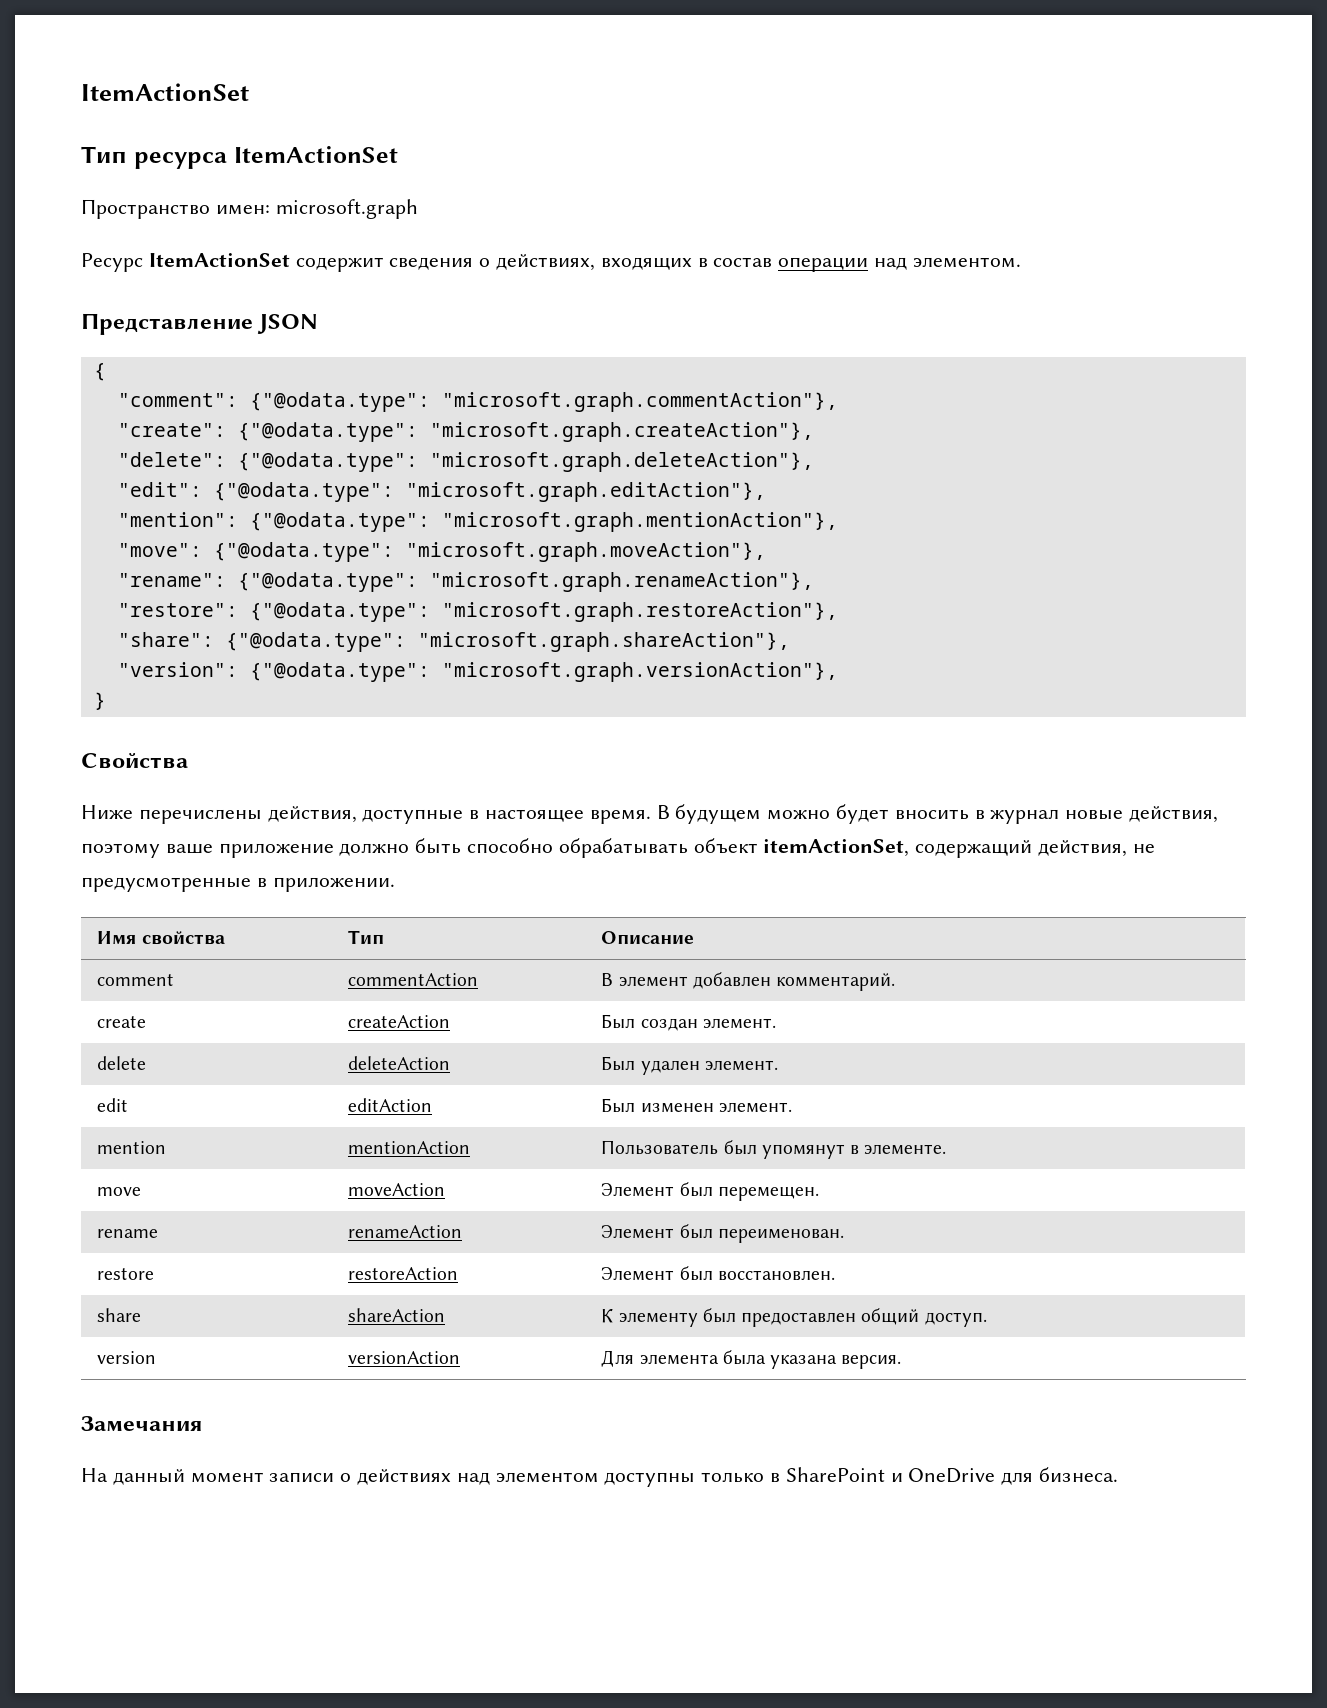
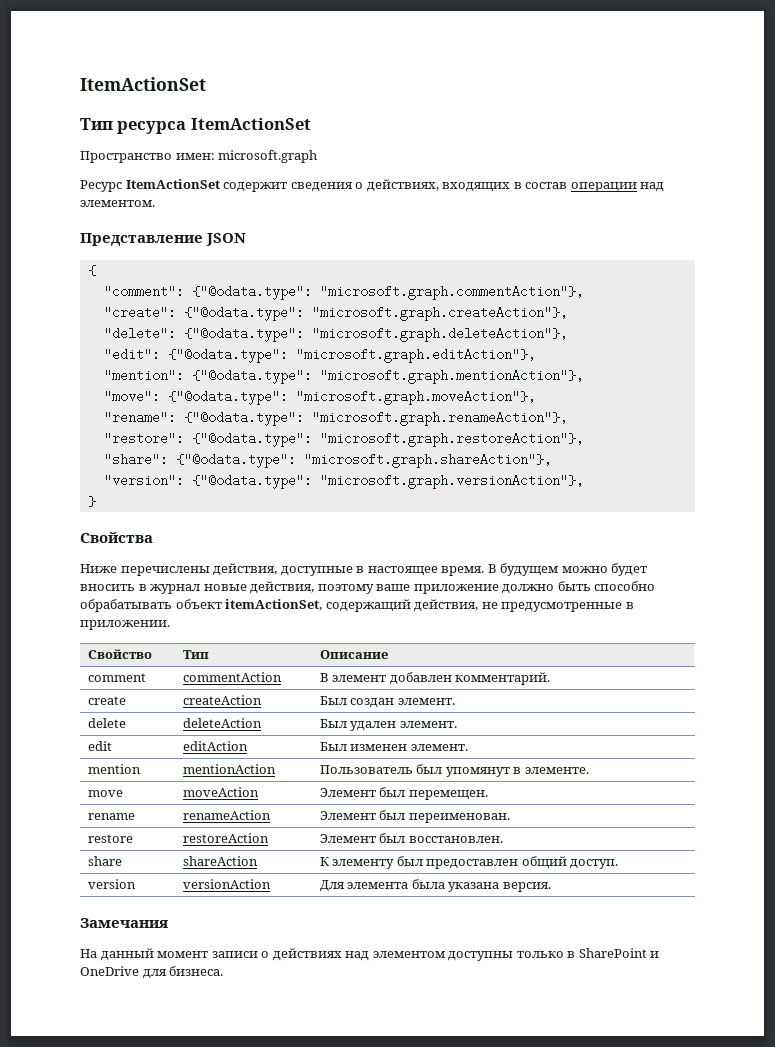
[97,931,225,945] Имя свойства -> [87,649,152,659] Свойство

